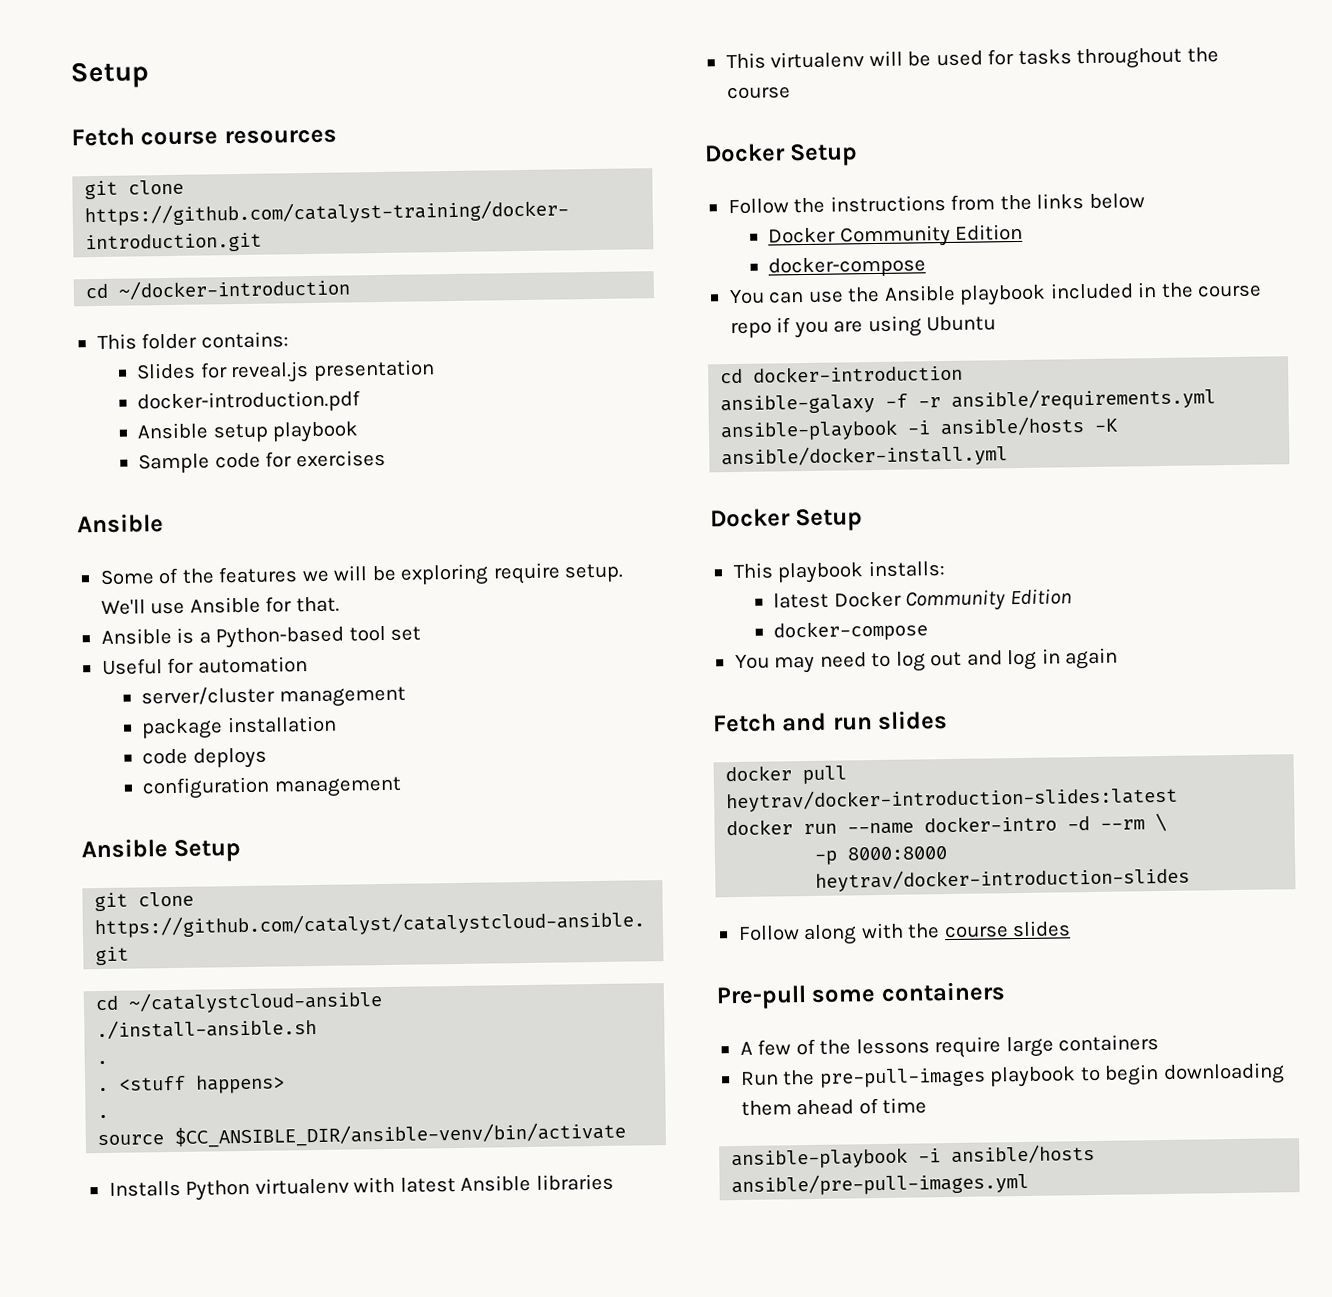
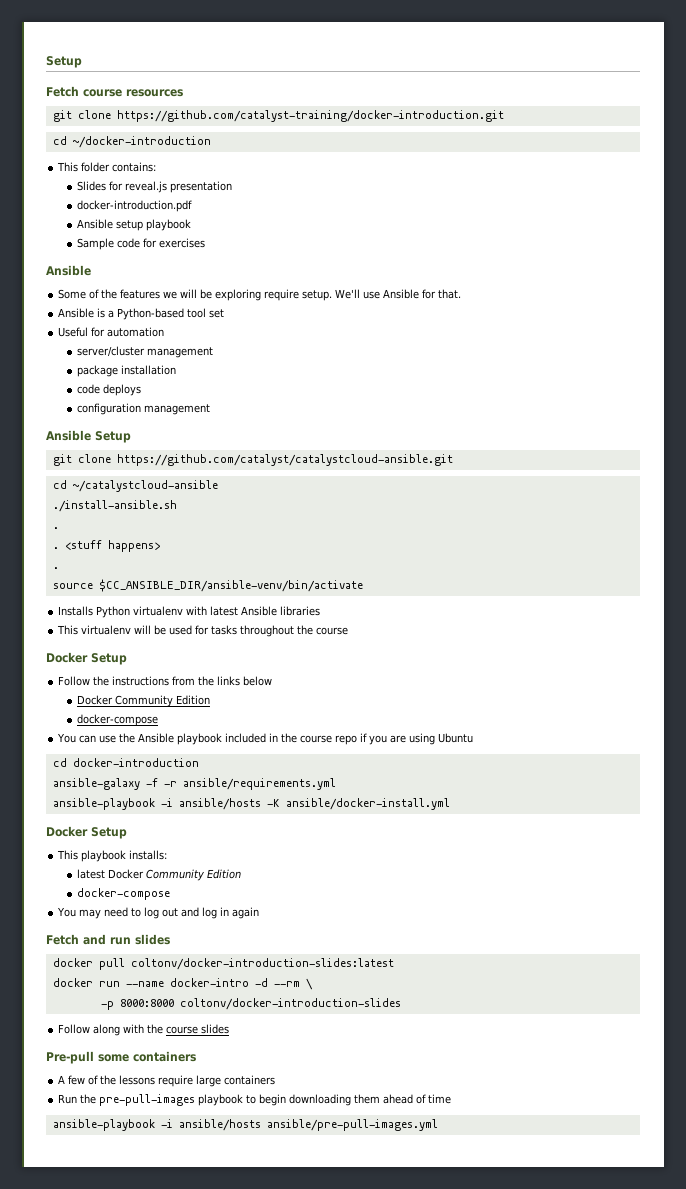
[726,785,1179,813] heytrav/docker-introduction-slides:latest -> [130,958,394,970] coltonv/docker-introduction-slides:latest
[815,866,1191,892] heytrav/docker-introduction-slides -> [179,998,401,1010] coltonv/docker-introduction-slides

